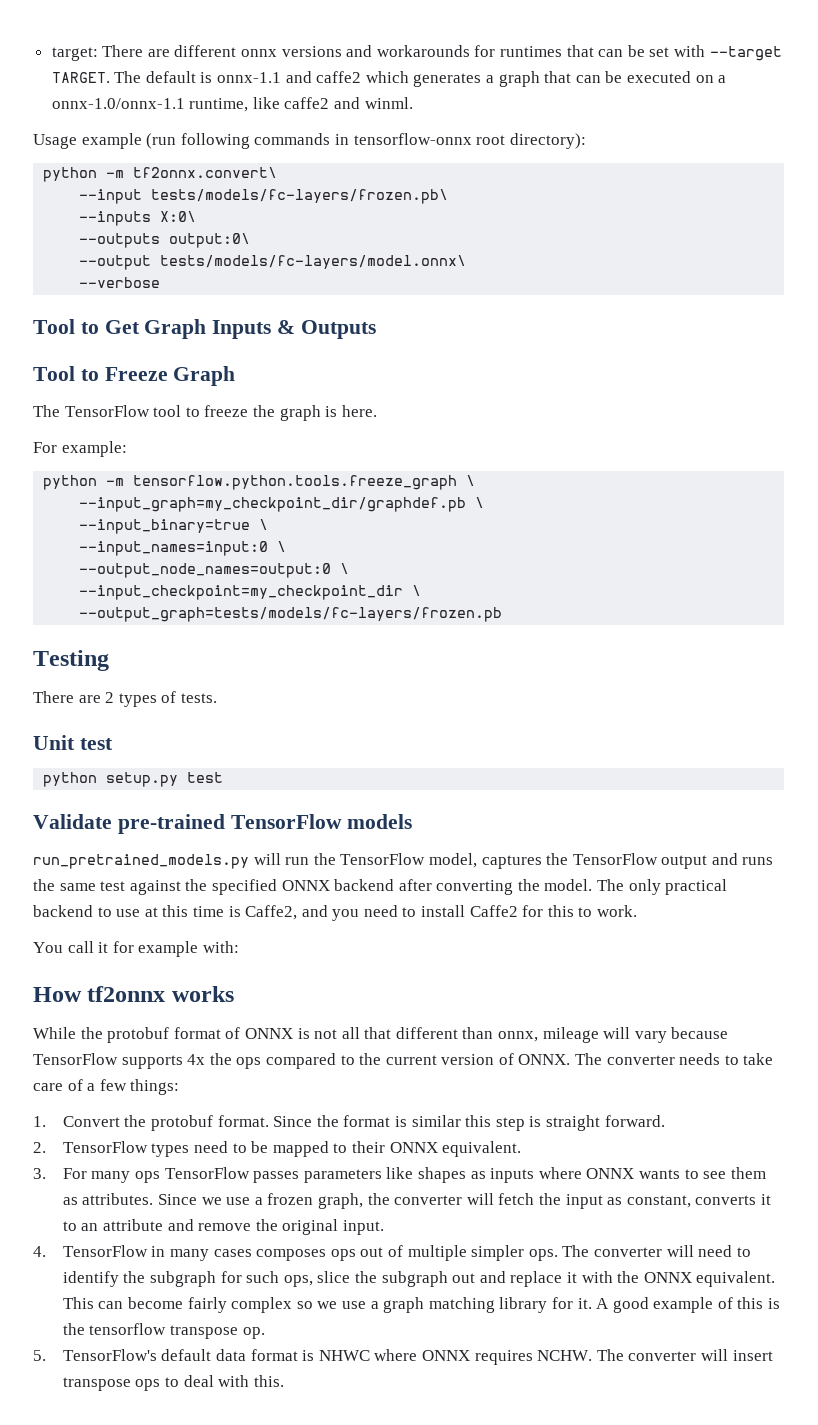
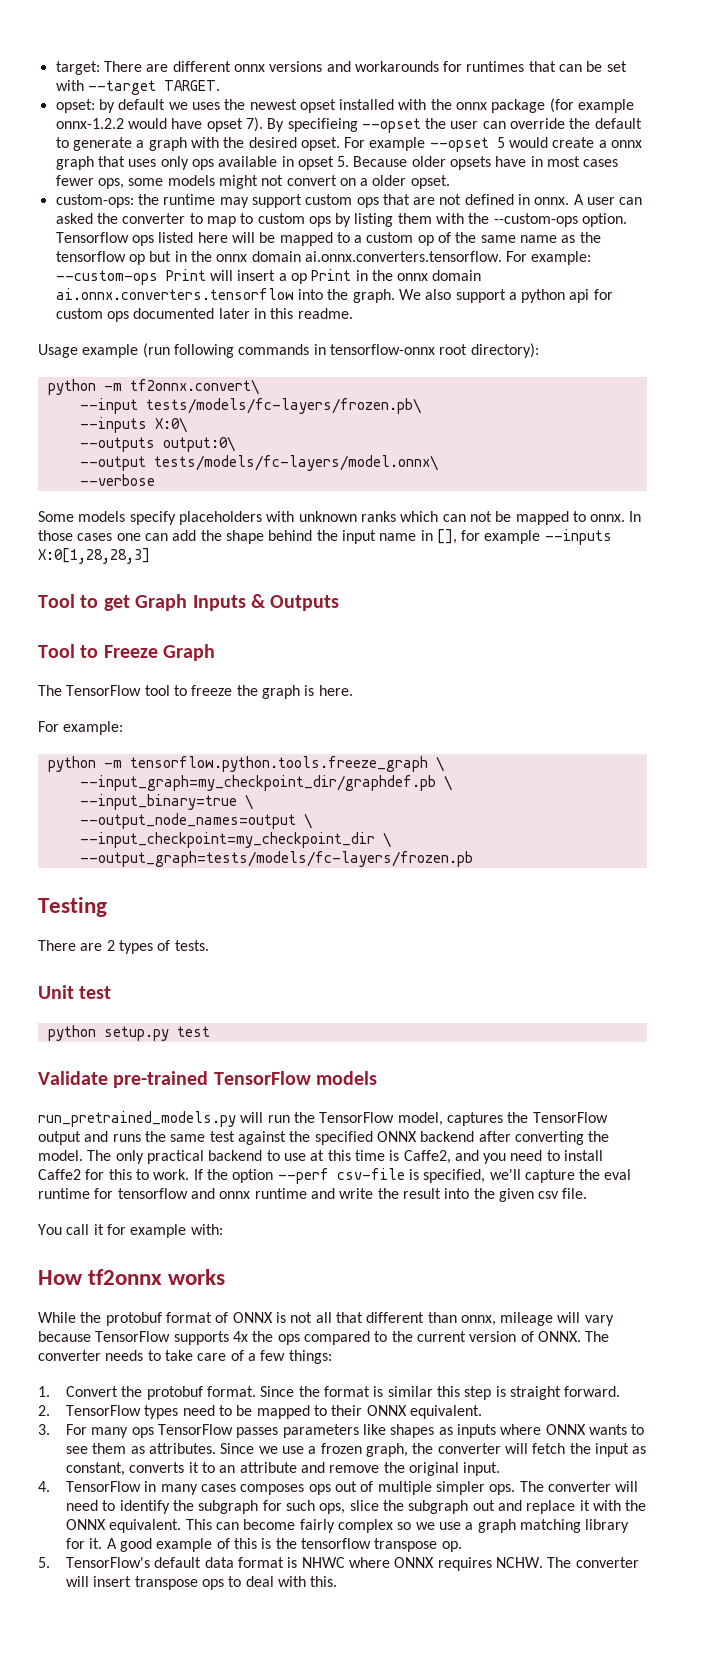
[114,71,727,87] [51,97,413,112] The default is onnx-1.1 and caffe2 which generates a graph that can be executed on a onnx-1.0/onnx-1.1 runtime, like caffe2 and winml. -> [55,98,635,113] [55,117,642,133] [55,137,643,152] [55,156,619,170] [55,175,450,189] [55,194,643,208] [55,213,628,227] [55,232,601,246] [55,251,592,265] [55,269,482,285] [55,288,613,303] [55,308,353,322] // opset: by default we uses the newest opset installed with the onnx package (for example onnx-1.2.2 would have opset 7). By specifieing --opset the user can override the default to generate a graph with the desired opset. For example --opset 5 would create a onnx graph that uses only ops available in opset 5. Because older opsets have in most cases fewer ops, some models might not convert on a older opset. // custom-ops: the runtime may support custom ops that are not defined in onnx. A user can asked the converter to map to custom ops by listing them with the --custom-ops option. Tensorflow ops listed here will be mapped to a custom op of the same name as the tensorflow op but in the onnx domain ai.onnx.converters.tensorflow. For example: --custom-ops Print will insert a op Print in the onnx domain ai.onnx.converters.tensorflow into the graph. We also support a python api for custom ops documented later in this readme.
[33,319,140,334] // Tool to Get -> [38,511,642,525] [38,529,612,545] [38,548,150,564] [38,594,130,611] // Some models specify placeholders with unknown ranks which can not be mapped to onnx. In those cases one can add the shape behind the input name in [], for example --inputs X:0[1,28,28,3] // Tool to get
[79,541,287,556] [79,563,332,578] --input_names=input:0 \ // --output_node_names=output:0 -> [79,813,296,829] --output_node_names=output
(638, 911) none -> [193,1168,632,1184] [38,1188,588,1202] If the option --perf csv-file is specified, we'll capture the eval runtime for tensorflow and onnx runtime and write the result into the given csv file.

